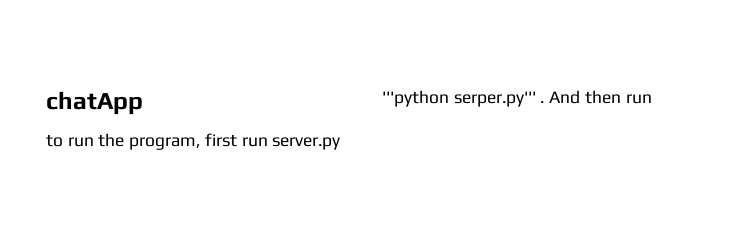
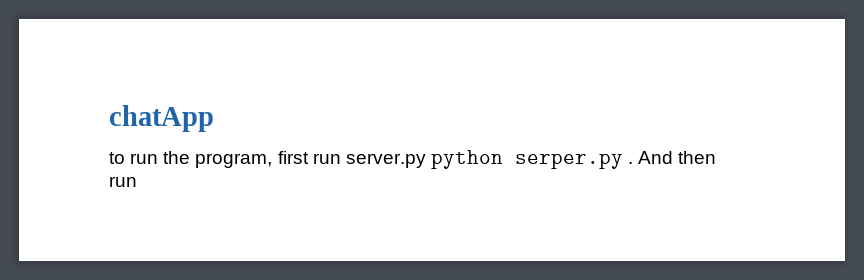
[382,90,536,107] '''python serper.py''' -> [430,150,623,169] python serper.py

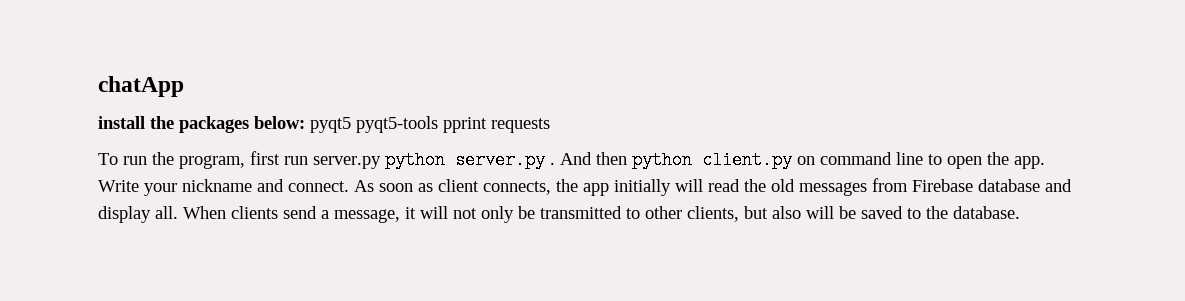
[109,152,125,164] to -> [98,116,550,133] [98,153,118,165] install the packages below: pyqt5 pyqt5-tools pprint requests // To
[514,153,623,169] serper.py -> [455,151,545,169] server.py
[109,176,137,187] run -> [632,151,1045,169] [98,178,1072,196] [98,206,1020,223] python client.py on command line to open the app. Write your nickname and connect. As soon as client connects, the app initially will read the old messages from Firebase database and display all. When clients send a message, it will not only be transmitted to other clients, but also will be saved to the database.

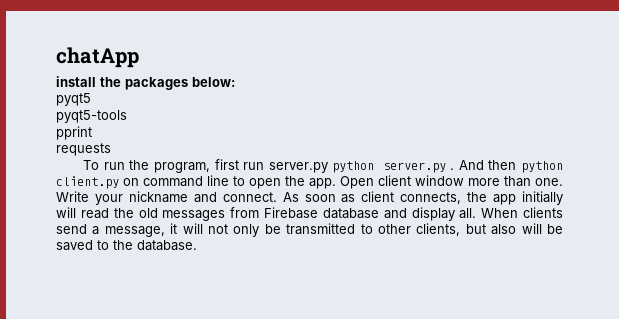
(305, 122) none -> (235, 82) //
(351, 125) none -> (91, 99) //
(438, 124) none -> (127, 116) //
(487, 125) none -> (92, 133) //
(1045, 162) none -> [340,175,563,189] Open client window more than one.

